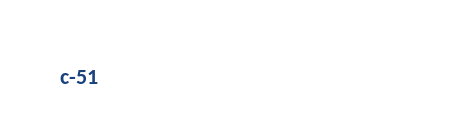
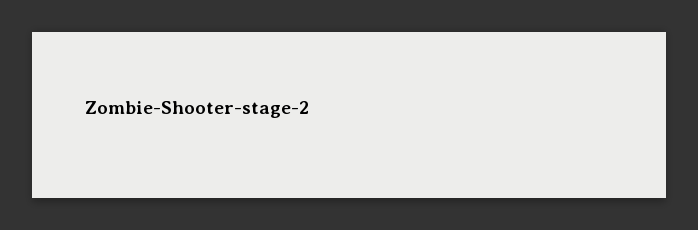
[60,70,98,84] c-51 -> [85,101,309,118] Zombie-Shooter-stage-2

